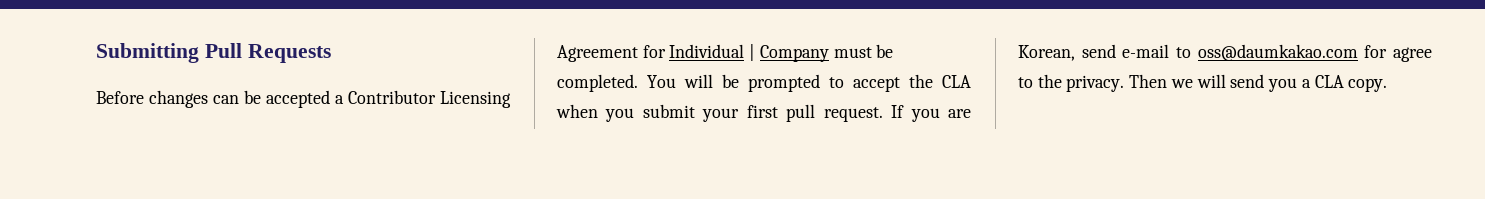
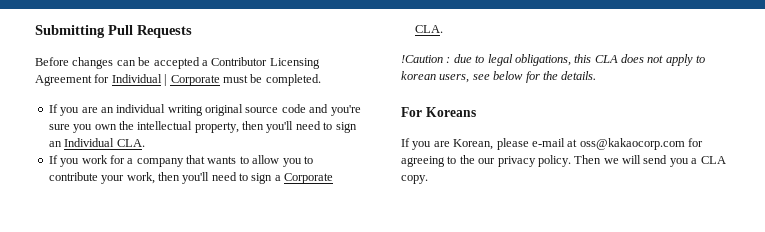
[759,45,829,62] Company -> [170,75,220,86] Corporate
[647,74,971,92] [556,104,971,122] [1018,44,1432,62] [1018,74,1125,92] You will be prompted to accept the CLA when you submit your first pull request. If you are Korean, send e-mail to oss@daumkakao.com for agree to the privacy. -> [48,104,361,116] [48,121,357,133] [48,138,145,147] [48,155,313,167] [48,172,334,184] [414,25,443,33] [401,54,706,66] [401,71,597,83] [401,107,476,117] [401,138,703,150] [401,155,571,167] // If you are an individual writing original source code and you're sure you own the intellectual property, then you'll need to sign an Individual CLA. // If you work for a company that wants to allow you to contribute your work, then you'll need to sign a Corporate CLA. // !Caution : due to legal obligations, this CLA does not apply to korean users, see below for the details. // For Koreans // If you are Korean, please e-mail at oss@kakaocorp.com for agreeing to the our privacy policy.

